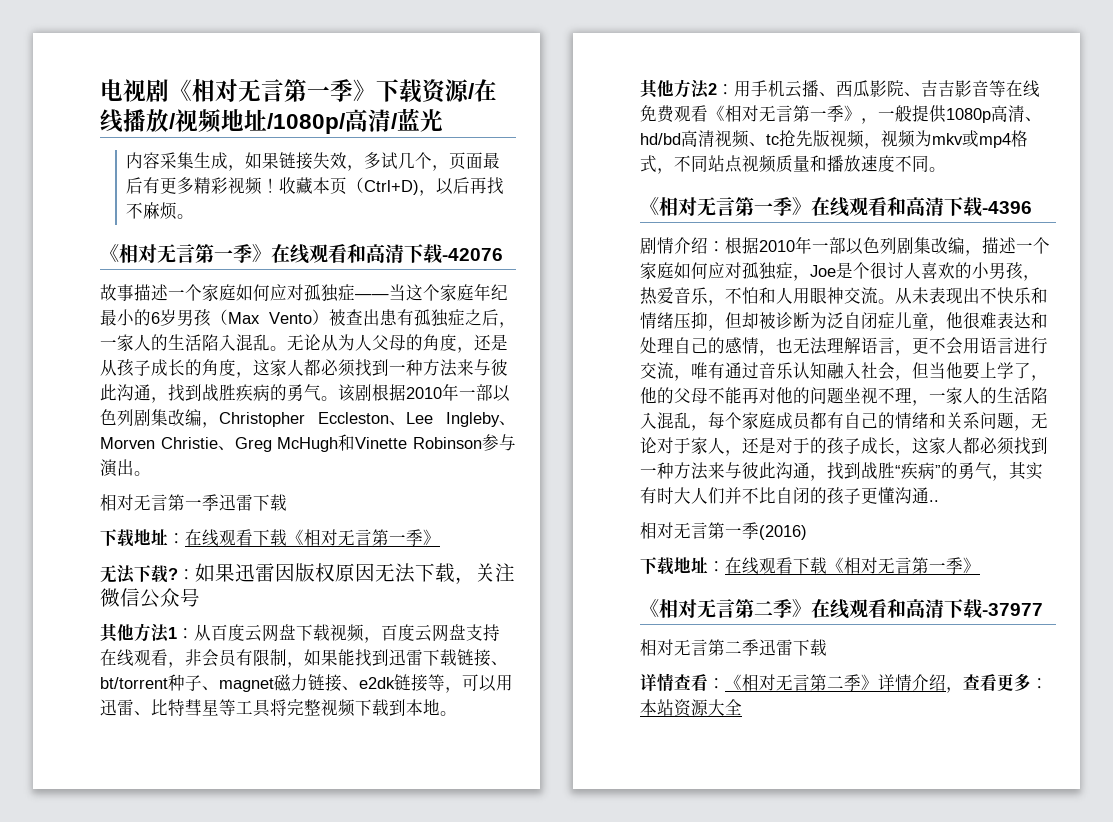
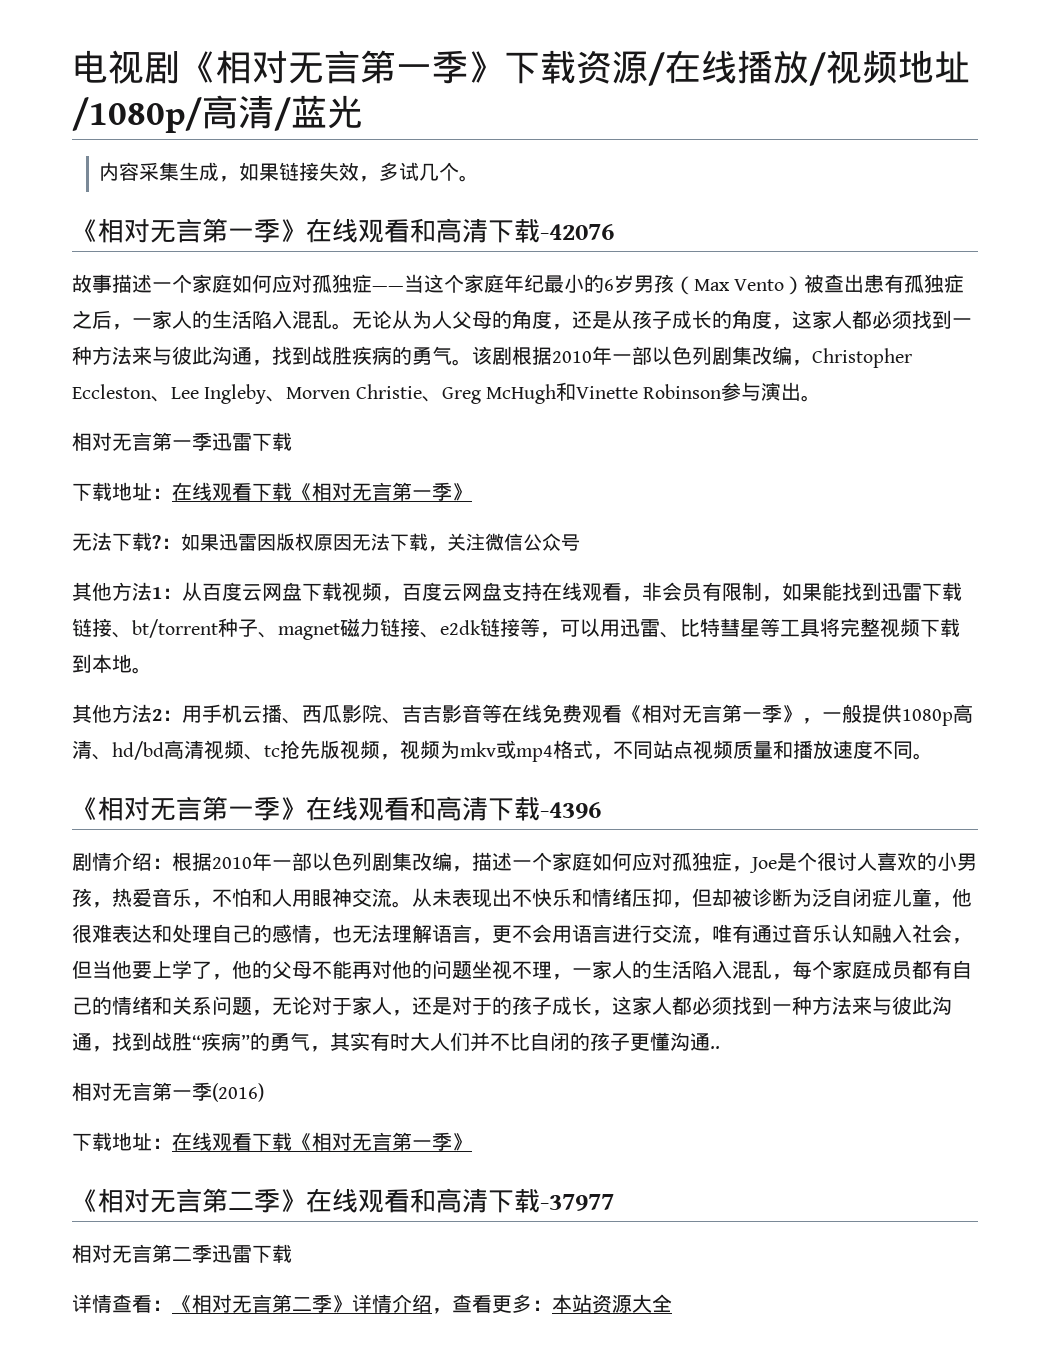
[432,152,501,171] [126,177,505,196] [126,202,178,220] ，页面最后有更多精彩视频！收藏本页（Ctrl+D)，以后再找不麻烦 -> (460, 171) none

